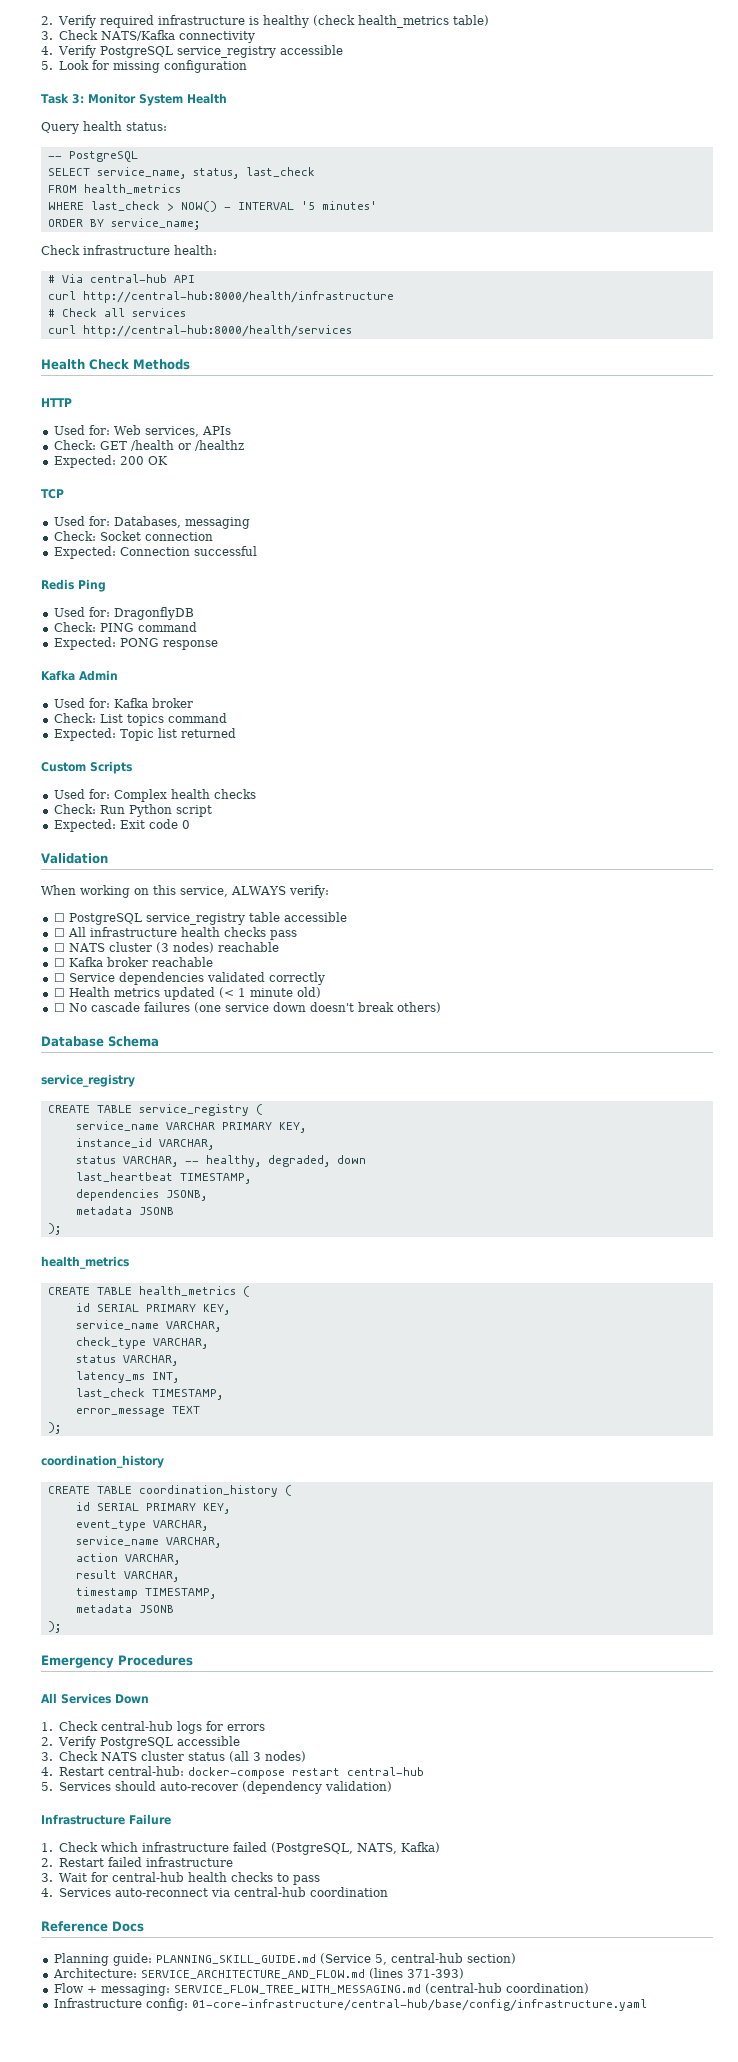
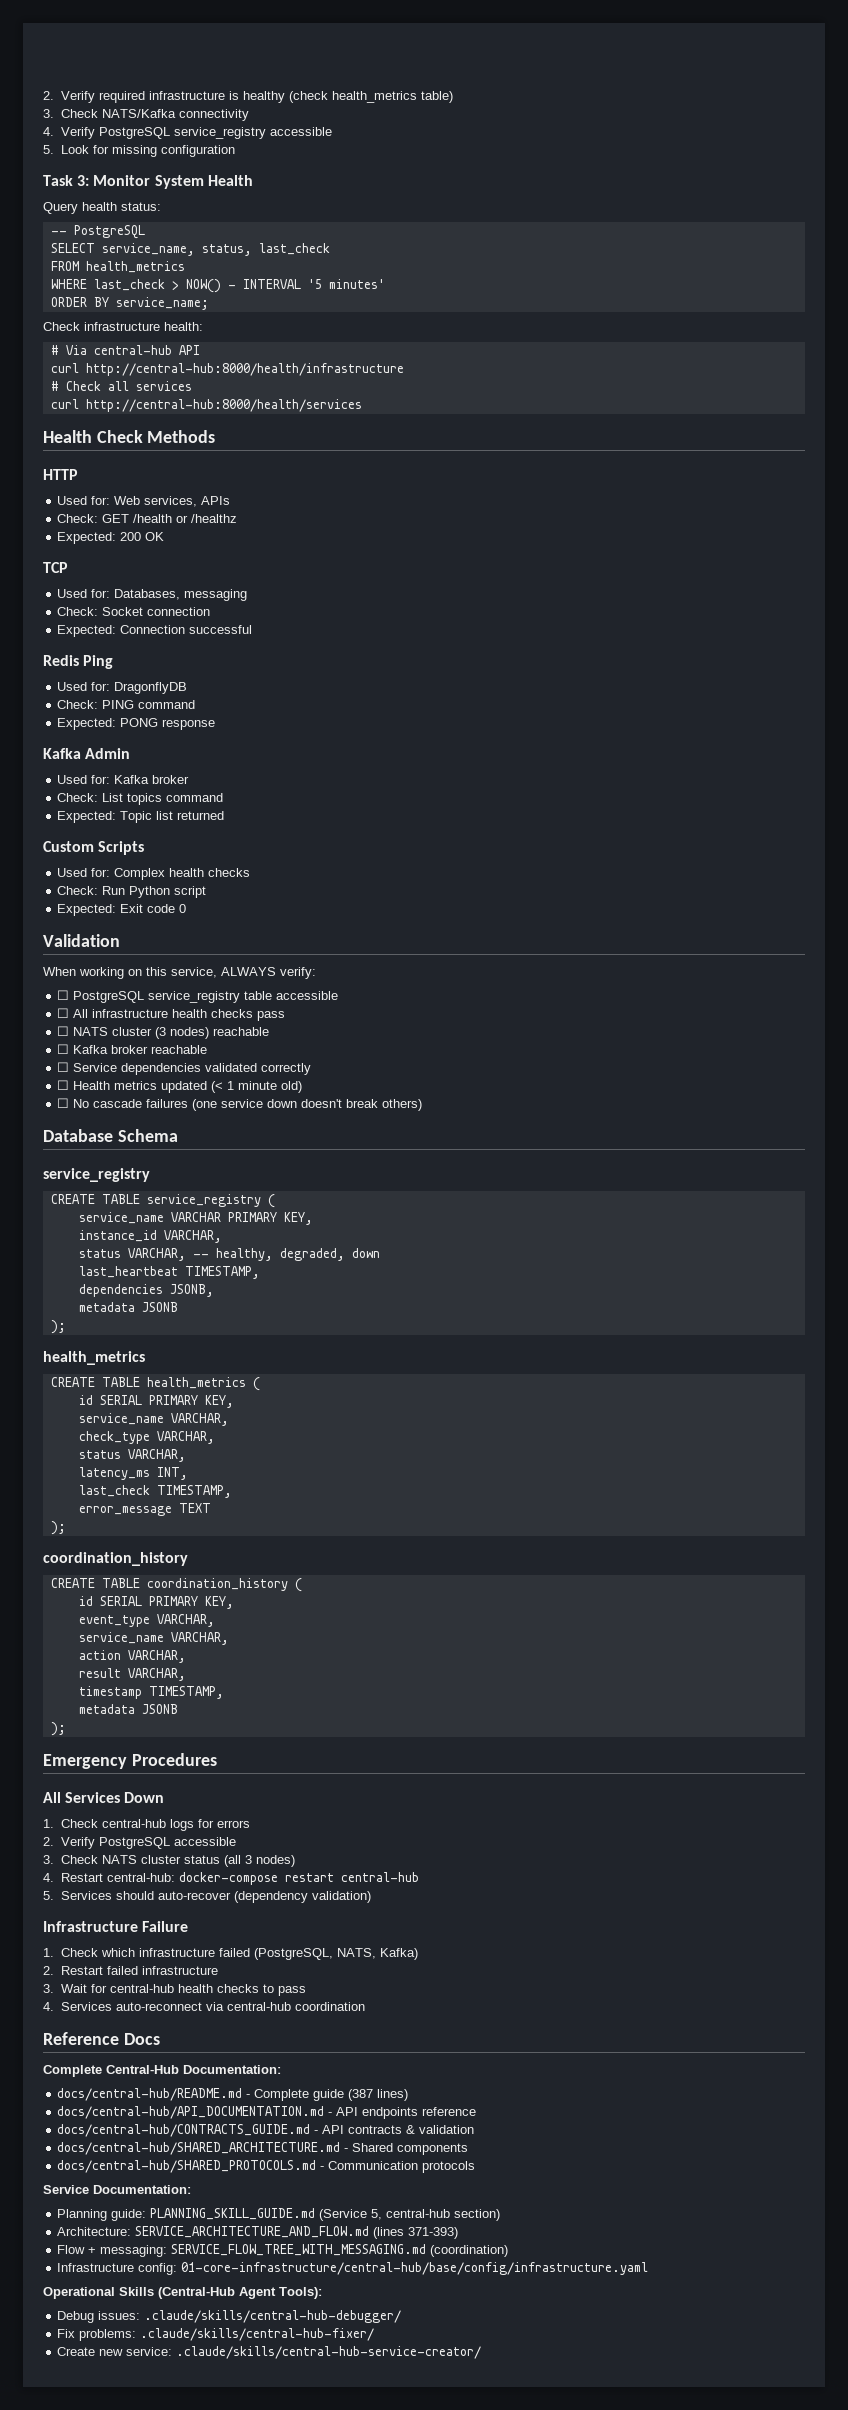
(144, 1926) none -> [43,2065,281,2077] [57,2088,409,2101] [57,2106,477,2119] [57,2124,475,2137] [57,2142,469,2155] [57,2160,476,2173] [43,2185,191,2194] // Complete Central-Hub Documentation: // docs/central-hub/README.md - Complete guide (387 lines) // docs/central-hub/API_DOCUMENTATION.md - API endpoints reference // docs/central-hub/CONTRACTS_GUIDE.md - API contracts & validation // docs/central-hub/SHARED_ARCHITECTURE.md - Shared components // docs/central-hub/SHARED_PROTOCOLS.md - Communication protocols // Service Documentation:
[424,1983,589,1994] (central-hub coordination) -> [430,2245,509,2257] (coordination)
(647, 2005) none -> [43,2287,322,2299] [57,2310,402,2323] [57,2328,375,2341] [57,2346,482,2359] // Operational Skills (Central-Hub Agent Tools): // Debug issues: .claude/skills/central-hub-debugger/ // Fix problems: .claude/skills/central-hub-fixer/ // Create new service: .claude/skills/central-hub-service-creator/

